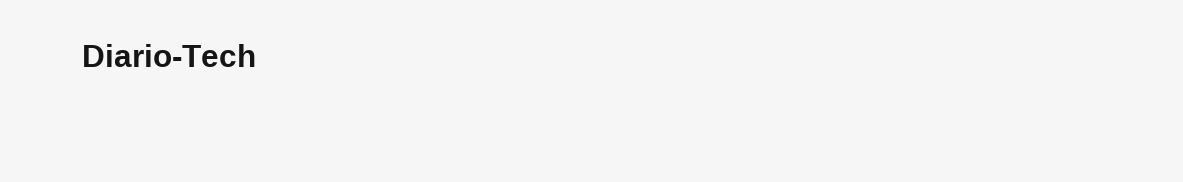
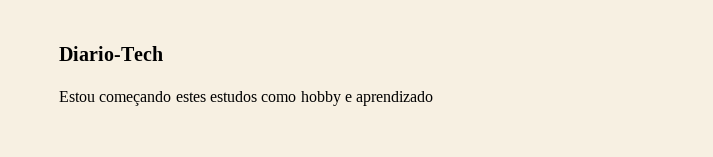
(256, 55) none -> [59,91,434,106] // Estou começando estes estudos como hobby e aprendizado

